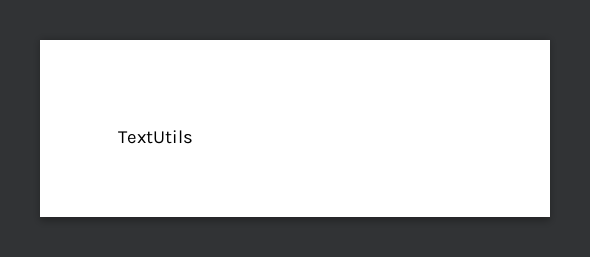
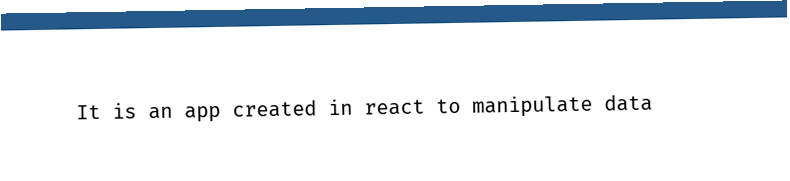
[118,130,193,144] TextUtils -> [76,93,653,123] It is an app created in react to manipulate data

